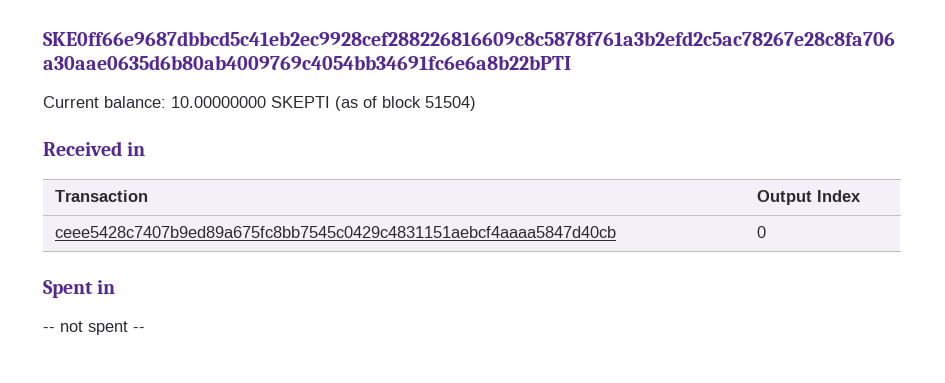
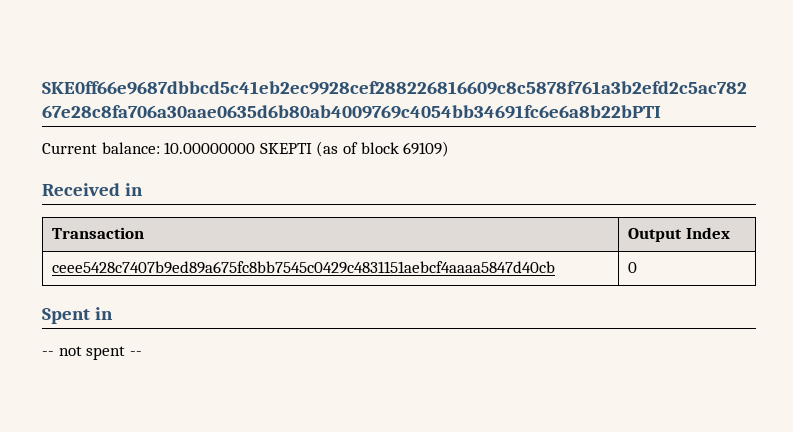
[425,96,476,111] 51504) -> [403,141,450,157] 69109)

